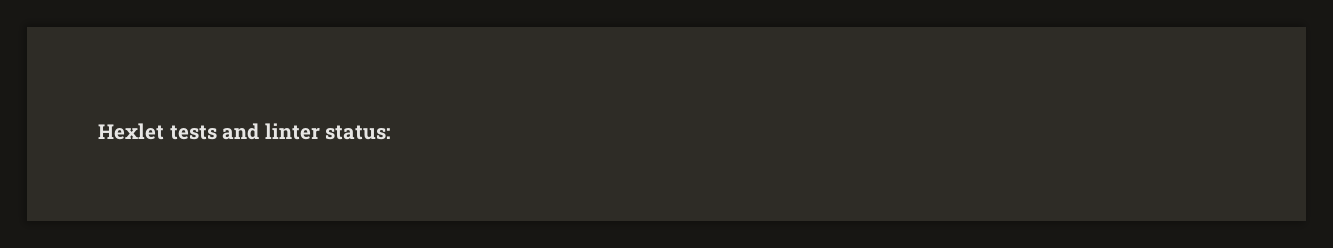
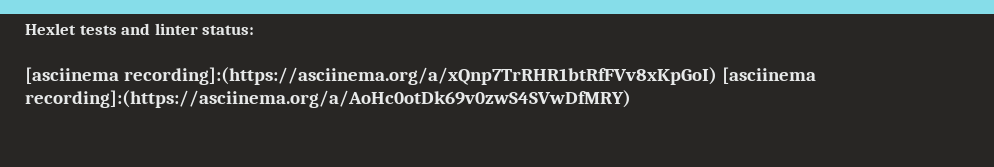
(392, 132) none -> [25,67,817,85] [25,90,631,108] // [asciinema recording]:(https://asciinema.org/a/xQnp7TrRHR1btRfFVv8xKpGoI) [asciinema recording]:(https://asciinema.org/a/AoHc0otDk69v0zwS4SVwDfMRY)

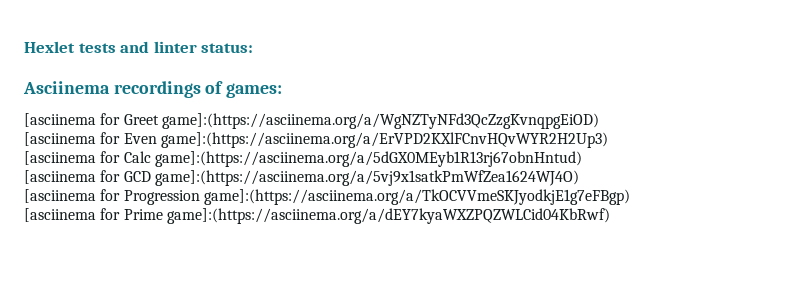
[25,67,817,85] [25,90,631,108] [asciinema recording]:(https://asciinema.org/a/xQnp7TrRHR1btRfFVv8xKpGoI) [asciinema recording]:(https://asciinema.org/a/AoHc0otDk69v0zwS4SVwDfMRY) -> [23,81,283,98] [24,113,599,129] [24,132,608,148] [24,151,582,167] [24,170,579,186] [24,189,630,205] [24,208,610,224] Asciinema recordings of games: // [asciinema for Greet game]:(https://asciinema.org/a/WgNZTyNFd3QcZzgKvnqpgEiOD) // [asciinema for Even game]:(https://asciinema.org/a/ErVPD2KXlFCnvHQvWYR2H2Up3) // [asciinema for Calc game]:(https://asciinema.org/a/5dGX0MEyb1R13rj67obnHntud) // [asciinema for GCD game]:(https://asciinema.org/a/5vj9x1satkPmWfZea1624WJ4O) // [asciinema for Progression game]:(https://asciinema.org/a/TkOCVVmeSKJyodkjE1g7eFBgp) // [asciinema for Prime game]:(https://asciinema.org/a/dEY7kyaWXZPQZWLCid04KbRwf)

